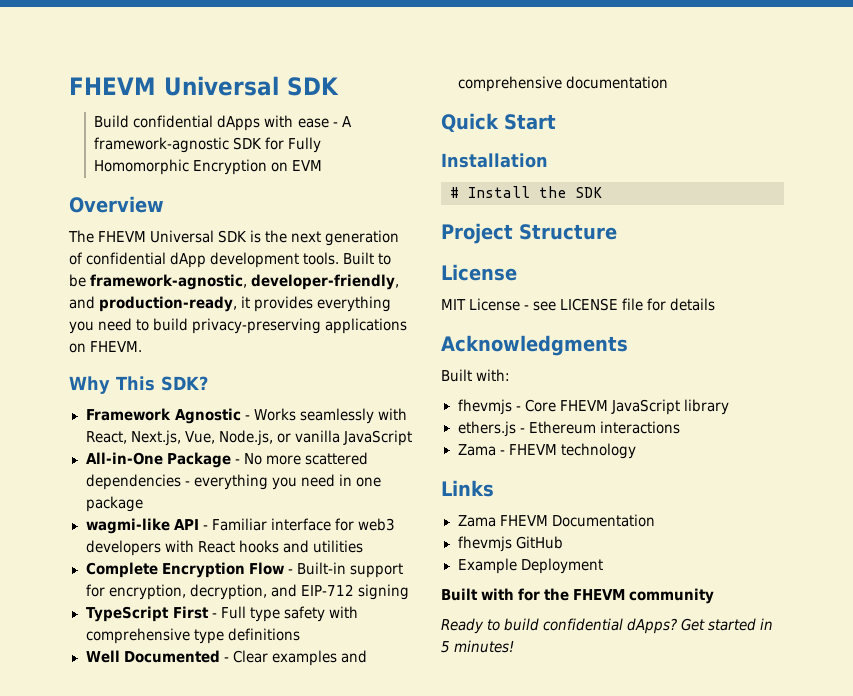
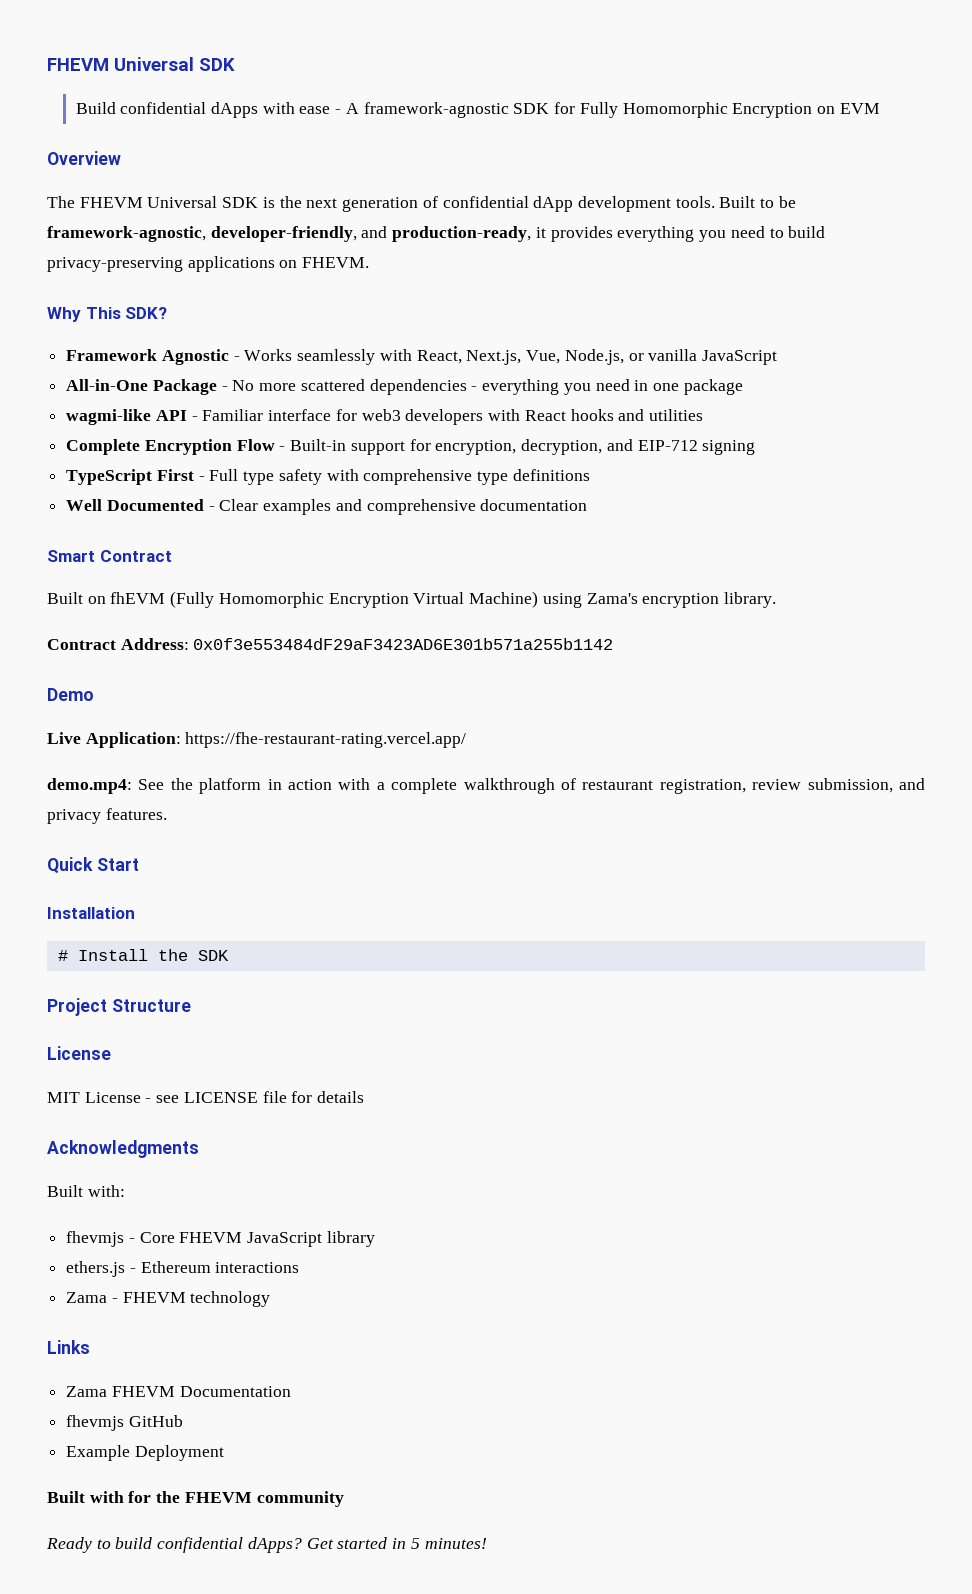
(668, 82) none -> [47,550,172,562] [47,591,776,608] [47,638,614,650] [47,688,94,701] [47,732,467,748] [47,778,925,794] [47,808,167,824] // Smart Contract // Built on fhEVM (Fully Homomorphic Encryption Virtual Machine) using Zama's encryption library. // Contract Address: 0x0f3e553484dF29aF3423AD6E301b571a255b1142 // Demo // Live Application: https://fhe-restaurant-rating.vercel.app/ // demo.mp4: See the platform in action with a complete walkthrough of restaurant registration, review submission, and privacy features.

